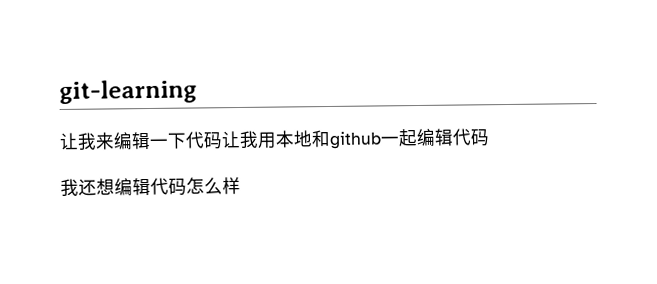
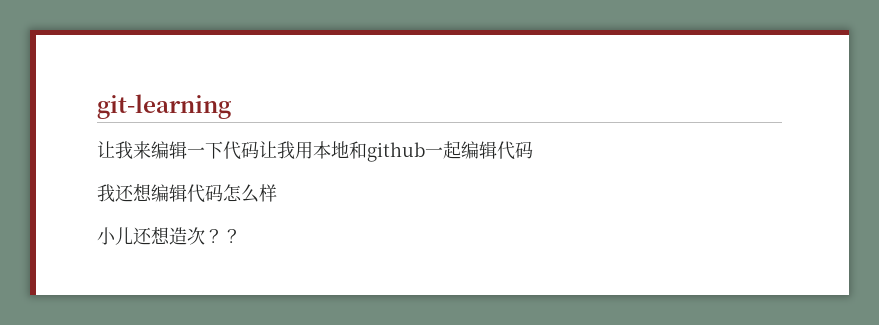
(241, 185) none -> [97,226,241,245] // 小儿还想造次？？

